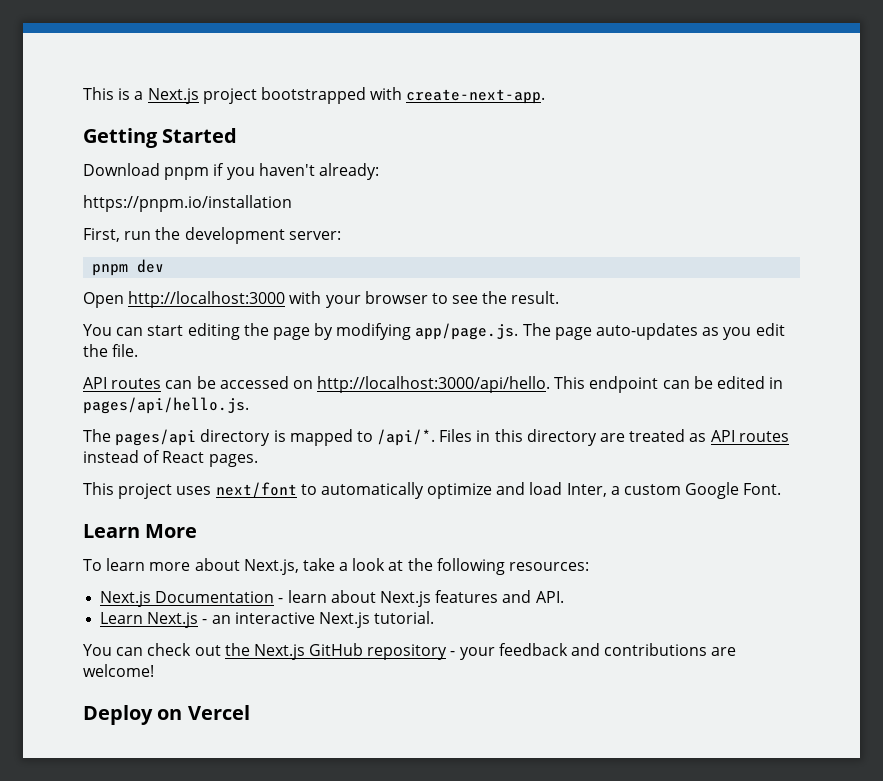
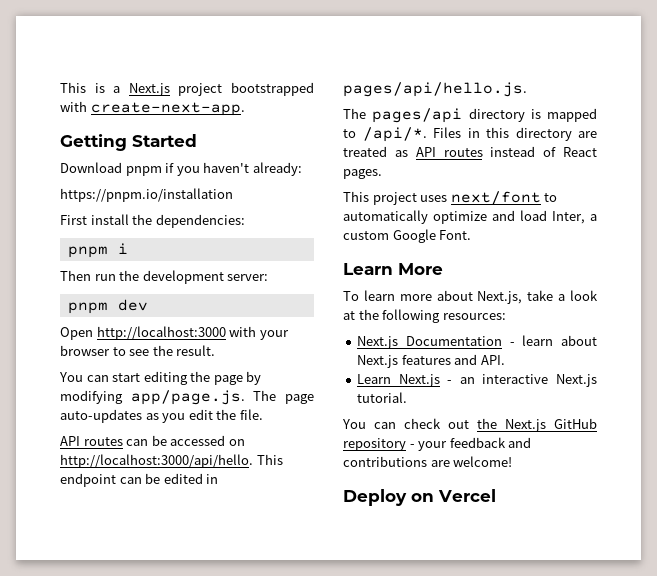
[83,228,120,242] First, -> [60,214,245,228] [67,243,128,258] [60,270,91,281] First install the dependencies: // pnpm i // Then

